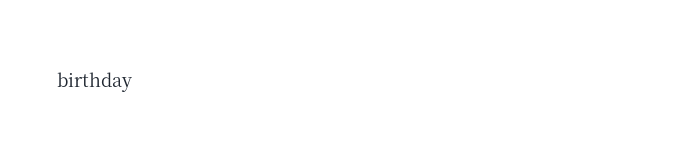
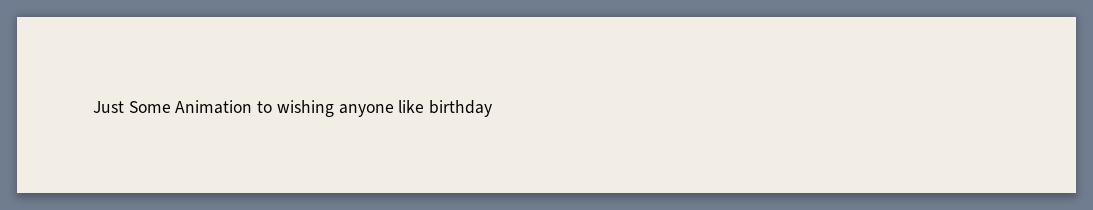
(57, 82) none -> [93,100,425,117] Just Some Animation to wishing anyone like

